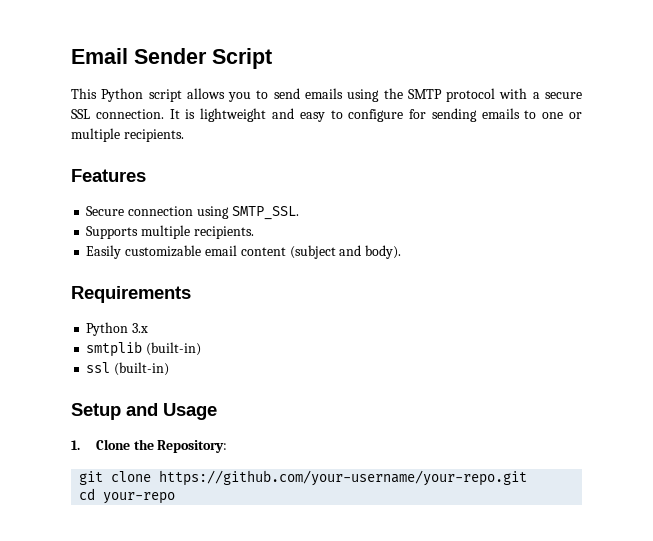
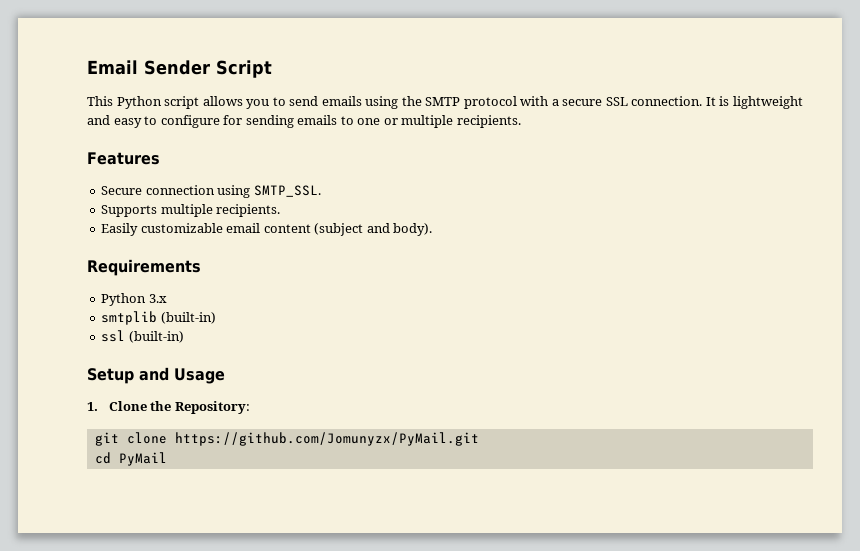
[159,470,528,486] https://github.com/your-username/your-repo.git -> [174,432,479,446] https://github.com/Jomunyzx/PyMail.git
[103,492,176,504] your-repo -> [118,452,167,466] PyMail

